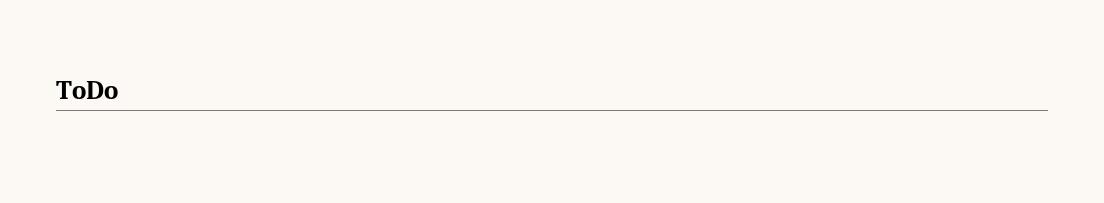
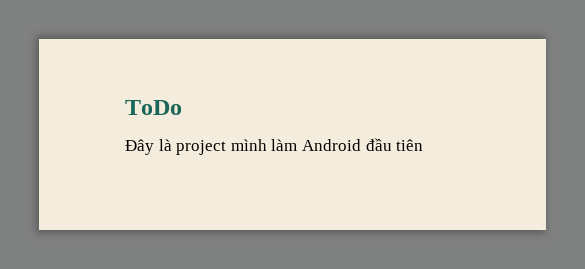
(118, 90) none -> [125,138,424,155] // Đây là project mình làm Android đầu tiên

